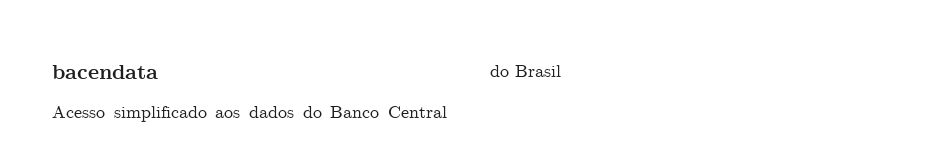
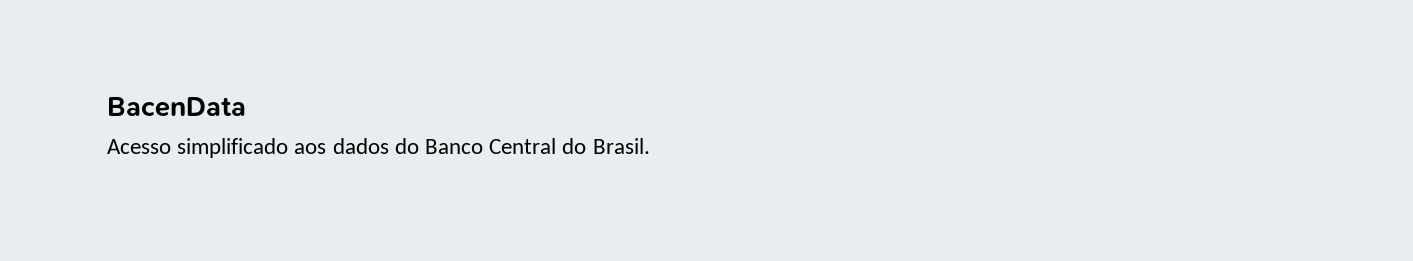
[52,65,158,79] bacendata -> [107,97,246,117] BacenData
[515,65,561,77] Brasil -> [592,138,650,154] Brasil.

